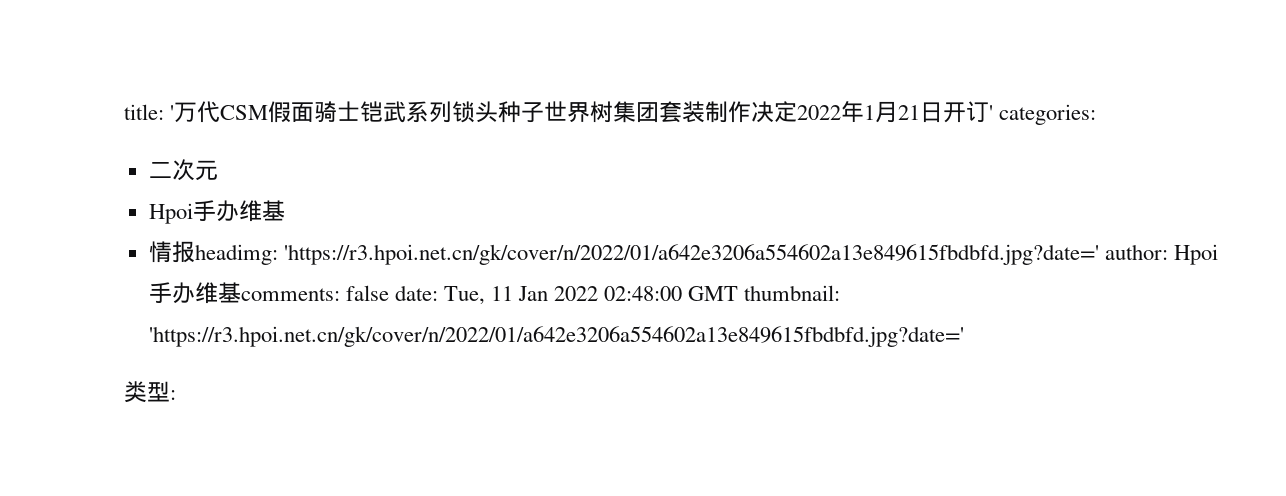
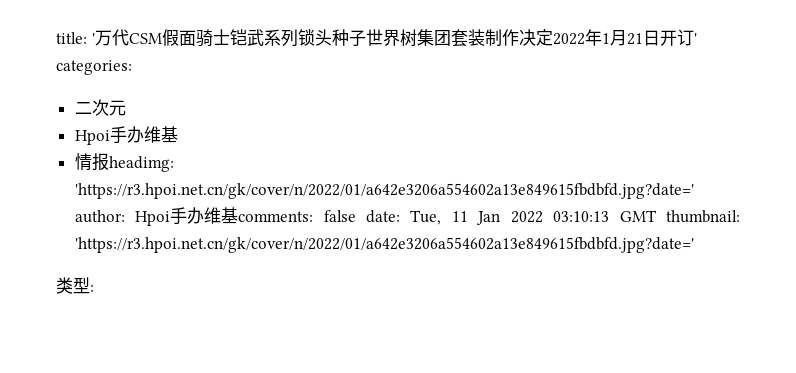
[604,286,683,301] 02:48:00 -> [553,211,610,222] 03:10:13

